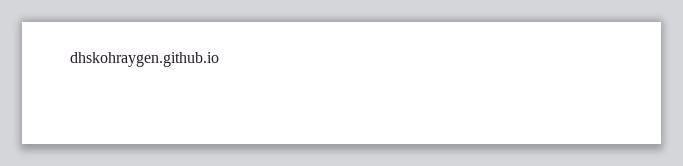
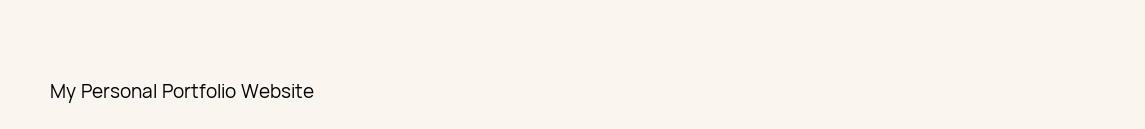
[70,52,219,67] dhskohraygen.github.io -> [50,84,315,103] My Personal Portfolio Website

